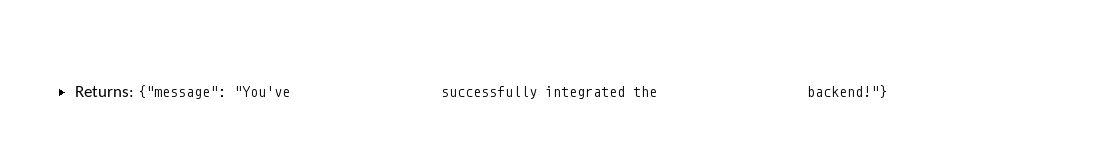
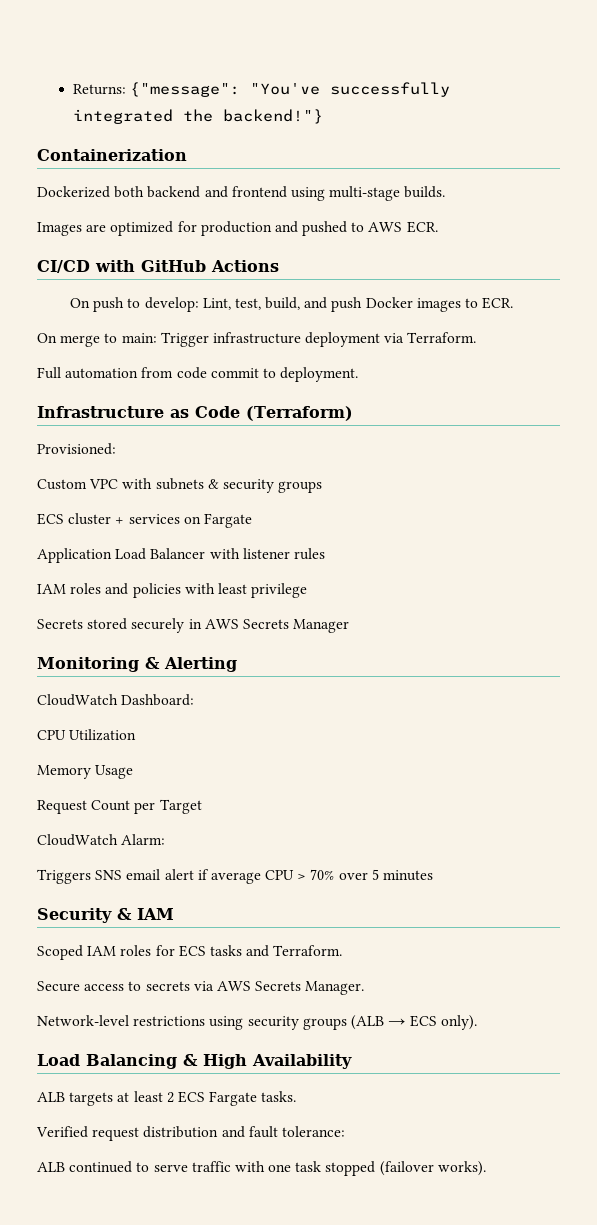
(887, 91) none -> [37,149,187,161] [37,186,446,201] [37,221,438,236] [37,260,279,273] [70,297,514,312] [37,332,477,347] [37,367,359,382] [37,406,353,421] [37,443,116,455] [37,478,323,493] [37,513,252,528] [37,548,325,563] [37,583,308,598] [37,618,350,633] [37,657,237,672] [37,694,195,706] [37,729,137,741] [37,765,134,779] [37,799,202,814] [37,834,166,846] [37,869,434,884] [37,908,174,923] [37,945,343,960] [37,981,365,995] [37,1015,478,1030] [37,1054,352,1069] [37,1091,297,1106] [36,1126,345,1141] [37,1161,486,1176] // Containerization // Dockerized both backend and frontend using multi-stage builds. // Images are optimized for production and pushed to AWS ECR. // CI/CD with GitHub Actions // On push to develop: Lint, test, build, and push Docker images to ECR. // On merge to main: Trigger infrastructure deployment via Terraform. // Full automation from code commit to deployment. // Infrastructure as Code (Terraform) // Provisioned: // Custom VPC with subnets & security groups // ECS cluster + services on Fargate // Application Load Balancer with listener rules // IAM roles and policies with least privilege // Secrets stored securely in AWS Secrets Manager // Monitoring & Alerting // CloudWatch Dashboard: // CPU Utilization // Memory Usage // Request Count per Target // CloudWatch Alarm: // Triggers SNS email alert if average CPU > 70% over 5 minutes // Security & IAM // Scoped IAM roles for ECS tasks and Terraform. // Secure access to secrets via AWS Secrets Manager. // Network-level restrictions using security groups (ALB → ECS only). // Load Balancing & High Availability // ALB targets at least 2 ECS Fargate tasks. // Verified request distribution and fault tolerance: // ALB continued to serve traffic with one task stopped (failover works).

